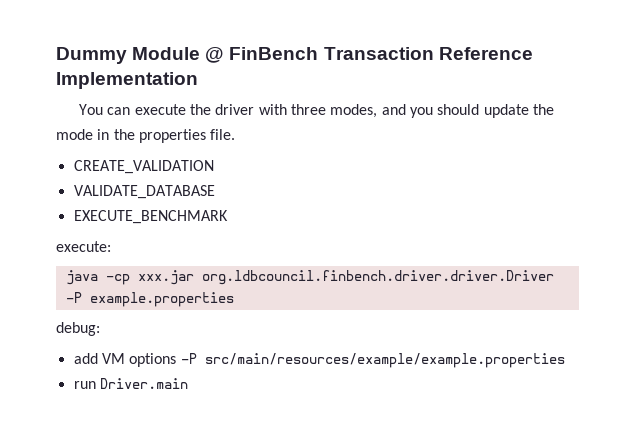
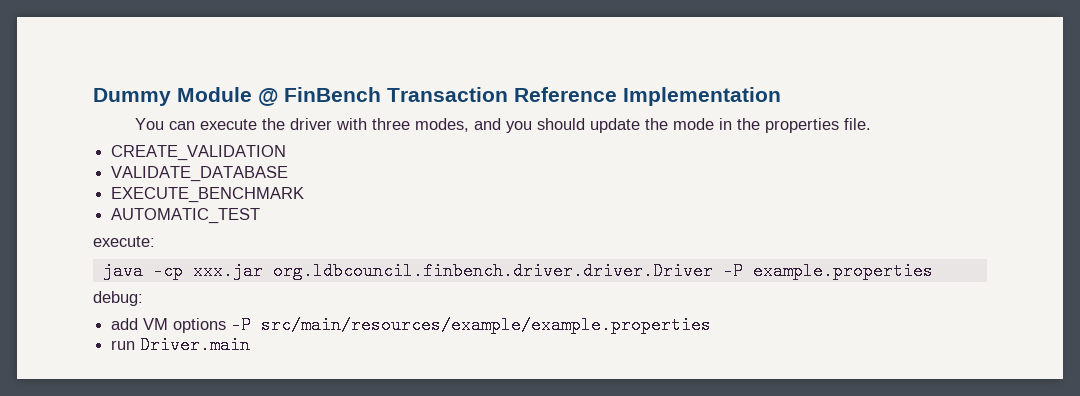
(228, 217) none -> [111,208,261,224] // AUTOMATIC_TEST

